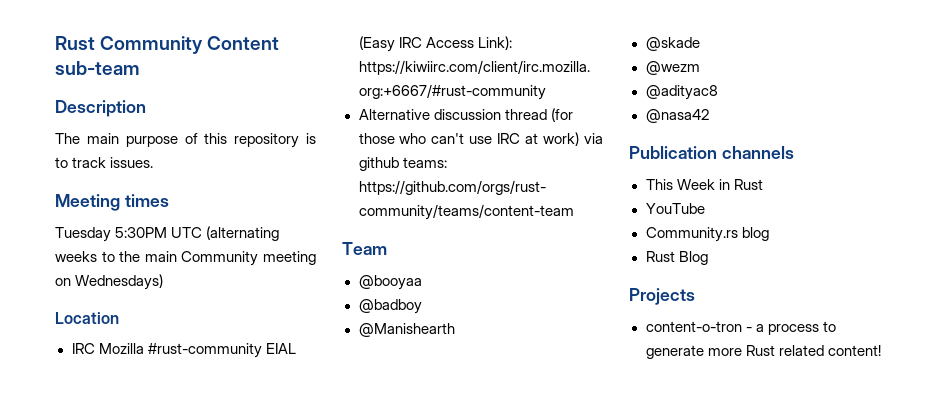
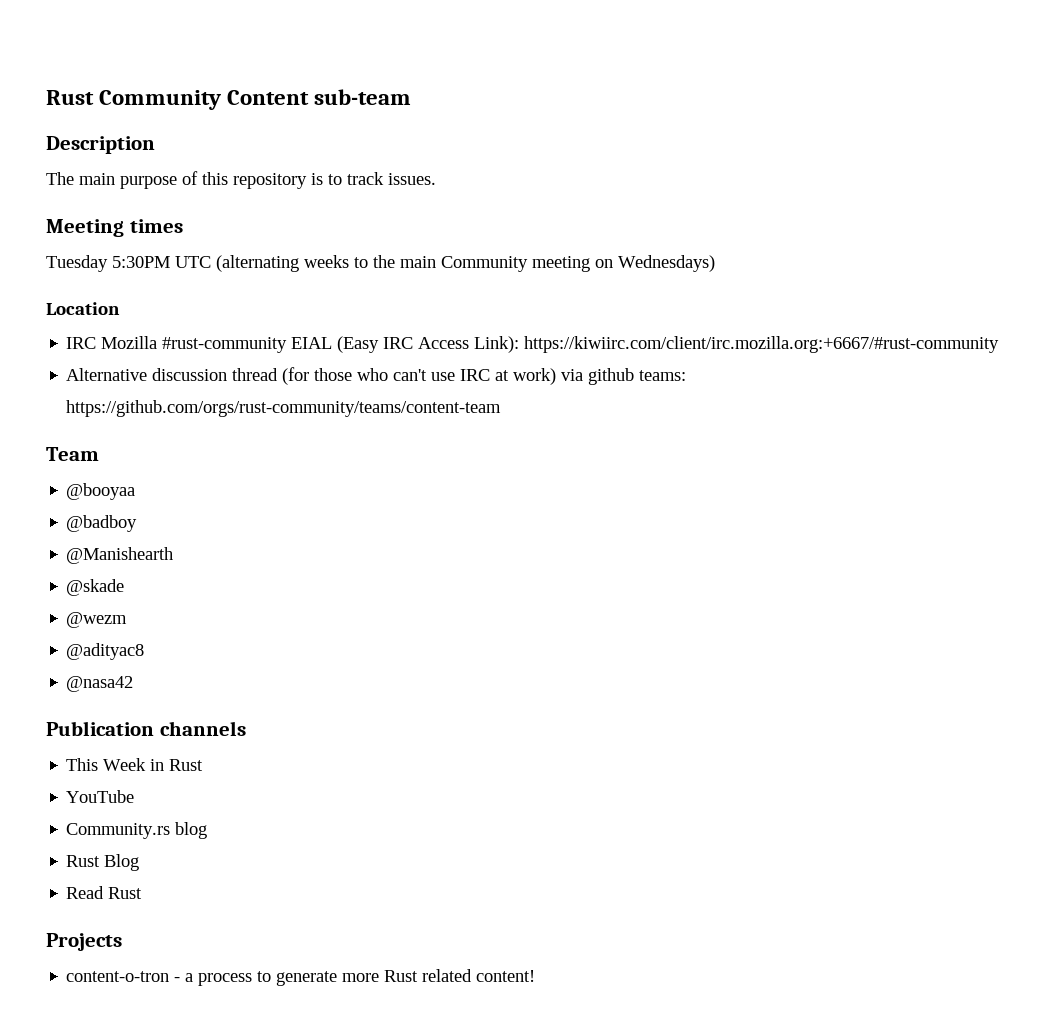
(708, 258) none -> [66,886,143,899] // Read Rust

